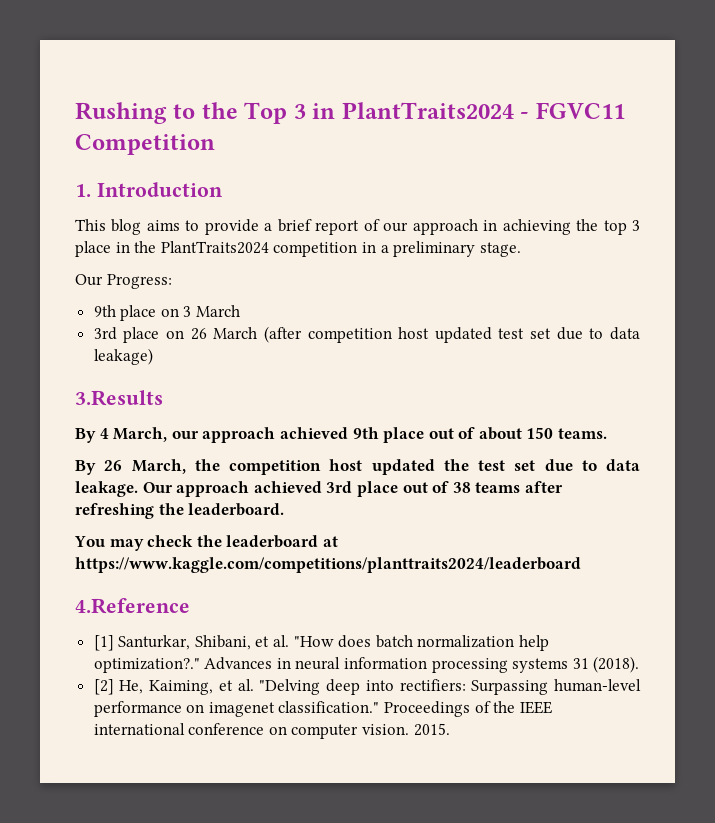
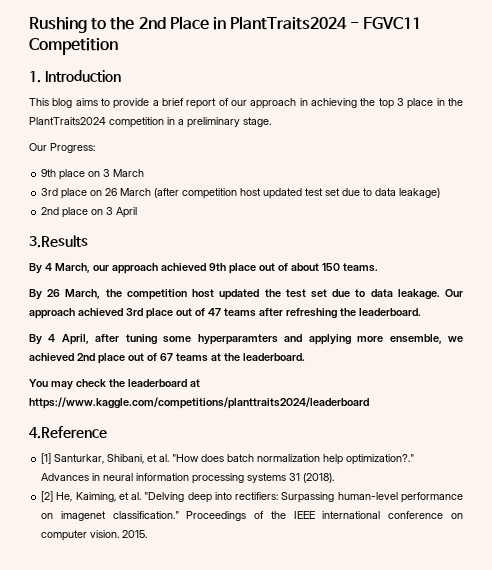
[244,102,306,124] Top 3 -> [138,16,209,30] 2nd Place
(153, 356) none -> [41,207,138,218] // 2nd place on 3 April
[452,482,471,493] 38 -> [208,308,221,316] 47
(285, 509) none -> [29,334,463,345] [29,353,305,364] // By 4 April, after tuning some hyperparamters and applying more ensemble, we achieved 2nd place out of 67 teams at the leaderboard.

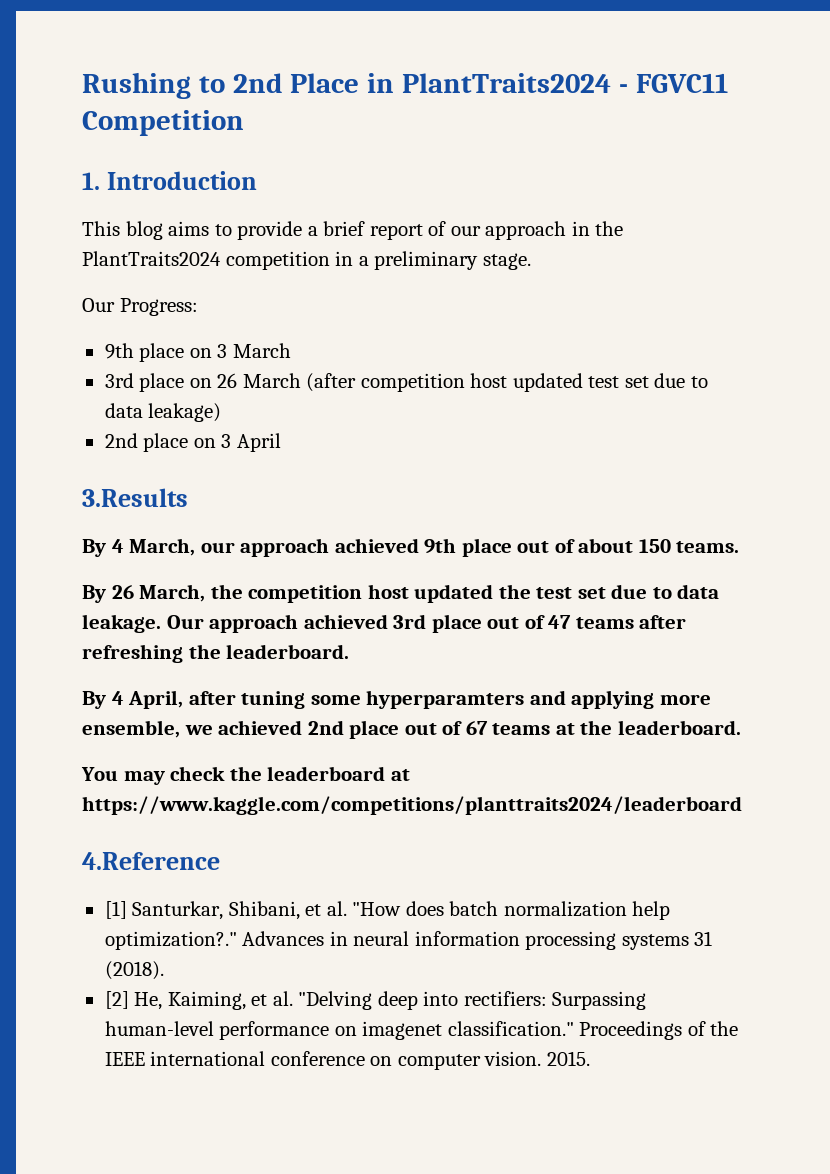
[110,17,135,30] the -> (225, 84) none
[311,98,445,109] achieving the top 3 place in -> (590, 228) none

